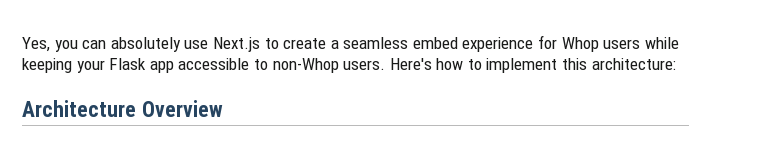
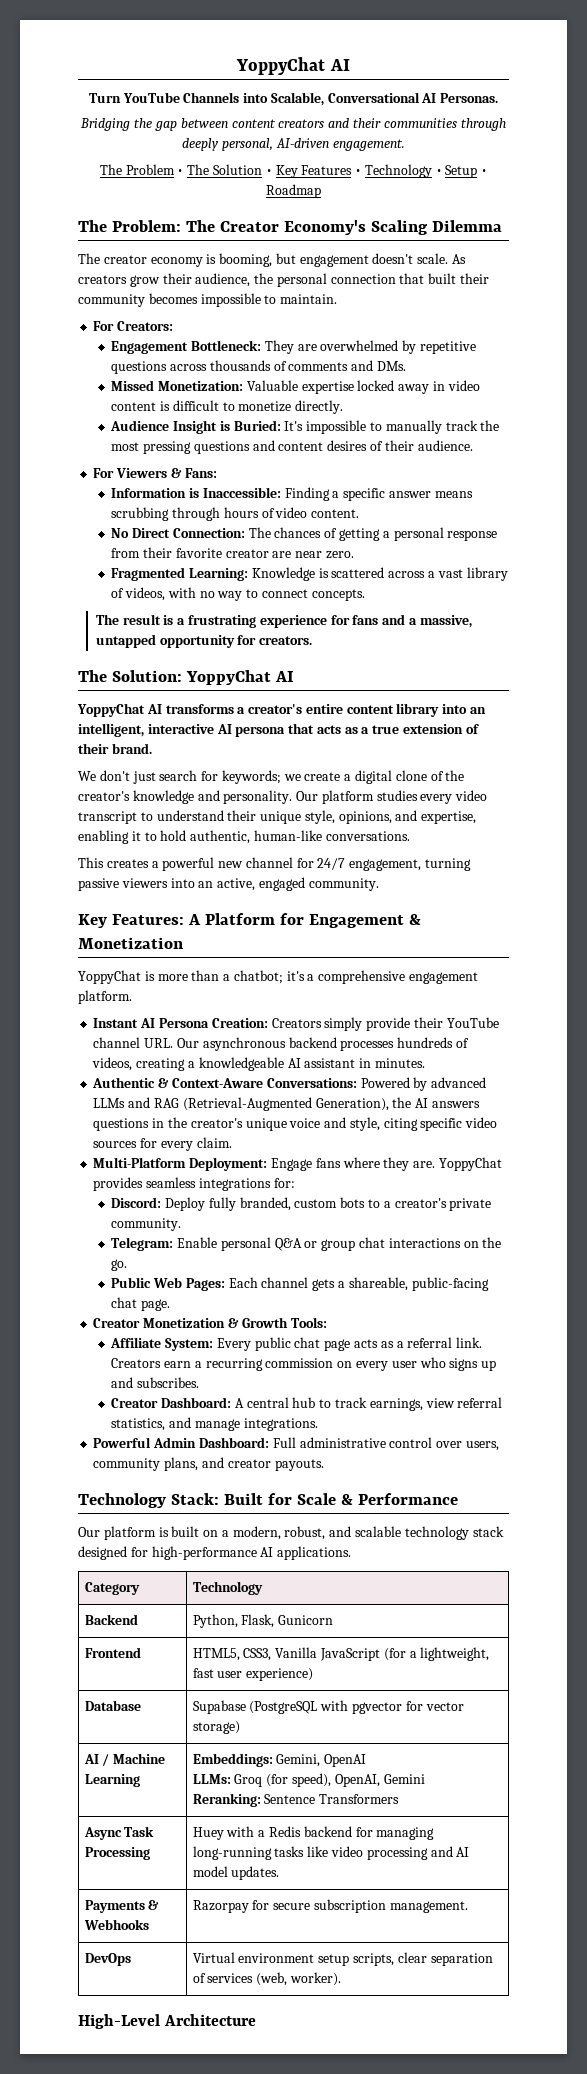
[22,35,679,52] [22,58,676,73] [22,100,223,117] Yes, you can absolutely use Next.js to create a seamless embed experience for Whop users while keeping your Flask app accessible to non-Whop users. Here's how to implement this architecture: // Architecture Overview -> [236,57,350,75] [88,92,499,106] [80,118,506,131] [182,138,405,151] [99,164,488,178] [266,184,321,198] [78,220,502,235] [78,253,467,267] [78,273,490,287] [78,293,338,307] [93,321,174,331] [111,340,476,354] [111,360,406,374] [111,380,480,394] [111,400,344,414] [110,420,500,434] [111,440,473,454] [93,468,217,478] [111,487,473,501] [111,507,360,521] [111,527,498,541] [111,547,354,559] [111,567,508,581] [111,587,365,601] [95,614,472,628] [95,634,313,648] [78,670,294,685] [77,703,487,717] [78,723,479,737] [78,743,152,754] [78,770,465,784] [78,790,488,804] [78,810,477,824] [78,830,410,844] [78,857,472,871] [78,877,379,891] [78,913,421,928] [78,937,184,949] [78,970,479,984] [78,990,132,1004] [93,1017,499,1031] [93,1037,469,1051] [92,1057,425,1071] [92,1077,487,1091] [93,1097,480,1111] [93,1117,498,1131] [93,1137,232,1151] [93,1157,502,1171] [93,1177,295,1191] [111,1197,492,1211] [111,1218,182,1231] [111,1237,502,1251] [111,1259,128,1271] [111,1277,489,1291] [111,1297,171,1311] [93,1317,327,1328] [110,1337,483,1351] [111,1357,497,1371] [111,1377,200,1388] [111,1397,503,1411] [111,1417,318,1431] [93,1437,499,1451] [93,1457,324,1471] [78,1493,458,1508] [78,1526,504,1540] [78,1546,352,1560] [84,1582,140,1595] [192,1581,263,1595] [84,1614,138,1625] [192,1614,334,1628] [84,1647,141,1658] [192,1647,490,1661] [192,1668,314,1681] [84,1700,141,1711] [192,1700,464,1714] [192,1721,240,1734] [83,1753,166,1766] [84,1774,140,1787] [192,1753,367,1767] [192,1773,425,1787] [192,1793,400,1807] [83,1826,155,1840] [84,1847,150,1860] [192,1826,435,1840] [192,1846,470,1860] [192,1866,280,1880] [84,1900,160,1913] [83,1919,149,1930] [192,1899,468,1913] [84,1953,131,1966] [192,1952,493,1966] [192,1972,341,1986] [78,2014,256,2029] YoppyChat AI // Turn YouTube Channels into Scalable, Conversational AI Personas. // Bridging the gap between content creators and their communities through deeply personal, AI-driven engagement. // The Problem • The Solution • Key Features • Technology • Setup • Roadmap // The Problem: The Creator Economy's Scaling Dilemma // The creator economy is booming, but engagement doesn't scale. As creators grow their audience, the personal connection that built their community becomes impossible to maintain. // For Creators: // Engagement Bottleneck: They are overwhelmed by repetitive questions across thousands of comments and DMs. // Missed Monetization: Valuable expertise locked away in video content is difficult to monetize directly. // Audience Insight is Buried: It's impossible to manually track the most pressing questions and content desires of their audience. // For Viewers & Fans: // Information is Inaccessible: Finding a specific answer means scrubbing through hours of video content. // No Direct Connection: The chances of getting a personal response from their favorite creator are near zero. // Fragmented Learning: Knowledge is scattered across a vast library of videos, with no way to connect concepts. // The result is a frustrating experience for fans and a massive, untapped opportunity for creators. // The Solution: YoppyChat AI // YoppyChat AI transforms a creator's entire content library into an intelligent, interactive AI persona that acts as a true extension of their brand. // We don't just search for keywords; we create a digital clone of the creator's knowledge and personality. Our platform studies every video transcript to understand their unique style, opinions, and expertise, enabling it to hold authentic, human-like conversations. // This creates a powerful new channel for 24/7 engagement, turning passive viewers into an active, engaged community. // Key Features: A Platform for Engagement & Monetization // YoppyChat is more than a chatbot; it's a comprehensive engagement platform. // Instant AI Persona Creation: Creators simply provide their YouTube channel URL. Our asynchronous backend processes hundreds of videos, creating a knowledgeable AI assistant in minutes. // Authentic & Context-Aware Conversations: Powered by advanced LLMs and RAG (Retrieval-Augmented Generation), the AI answers questions in the creator's unique voice and style, citing specific video sources for every claim. // Multi-Platform Deployment: Engage fans where they are. YoppyChat provides seamless integrations for: // Discord: Deploy fully branded, custom bots to a creator's private community. // Telegram: Enable personal Q&A or group chat interactions on the go. // Public Web Pages: Each channel gets a shareable, public-facing chat page. // Creator Monetization & Growth Tools: // Affiliate System: Every public chat page acts as a referral link. Creators earn a recurring commission on every user who signs up and subscribes. // Creator Dashboard: A central hub to track earnings, view referral statistics, and manage integrations. // Powerful Admin Dashboard: Full administrative control over users, community plans, and creator payouts. // Technology Stack: Built for Scale & Performance // Our platform is built on a modern, robust, and scalable technology stack designed for high-performance AI applications. // Category | Technology // Backend | Python, Flask, Gunicorn // Frontend | HTML5, CSS3, Vanilla JavaScript (for a lightweight, fast user experience) // Database | Supabase (PostgreSQL with pgvector for vector storage) // AI / Machine Learning | Embeddings: Gemini, OpenAI // LLMs: Groq (for speed), OpenAI, Gemini // Reranking: Sentence Transformers // Async Task Processing | Huey with a Redis backend for managing long-running tasks like video processing and AI model updates. // Payments & Webhooks | Razorpay for secure subscription management. // DevOps | Virtual environment setup scripts, clear separation of services (web, worker). // High-Level Architecture

